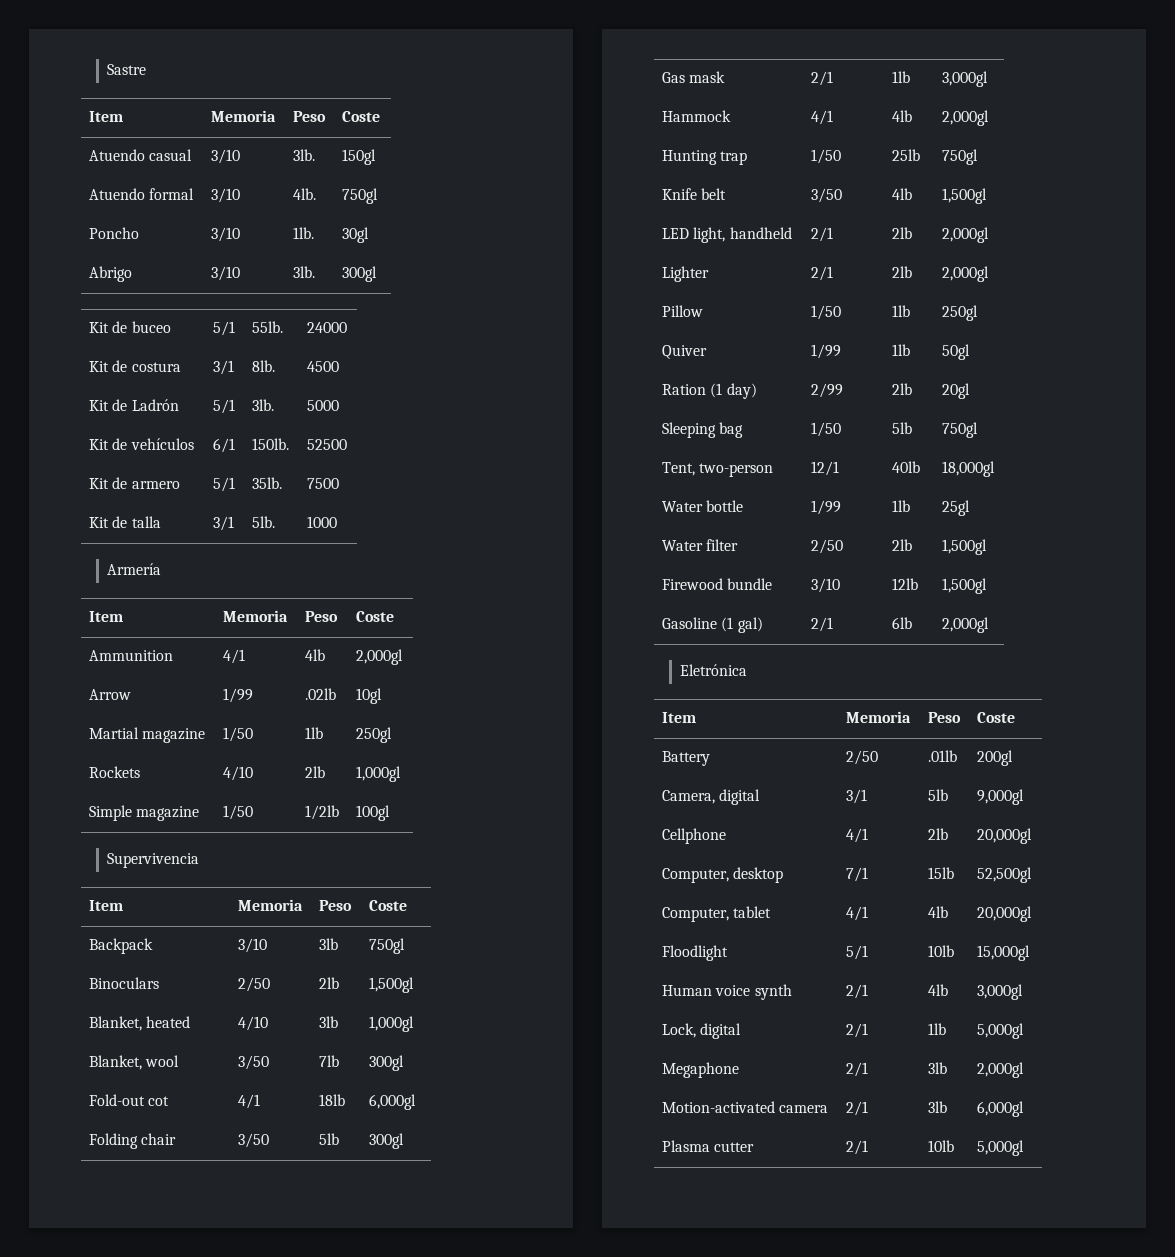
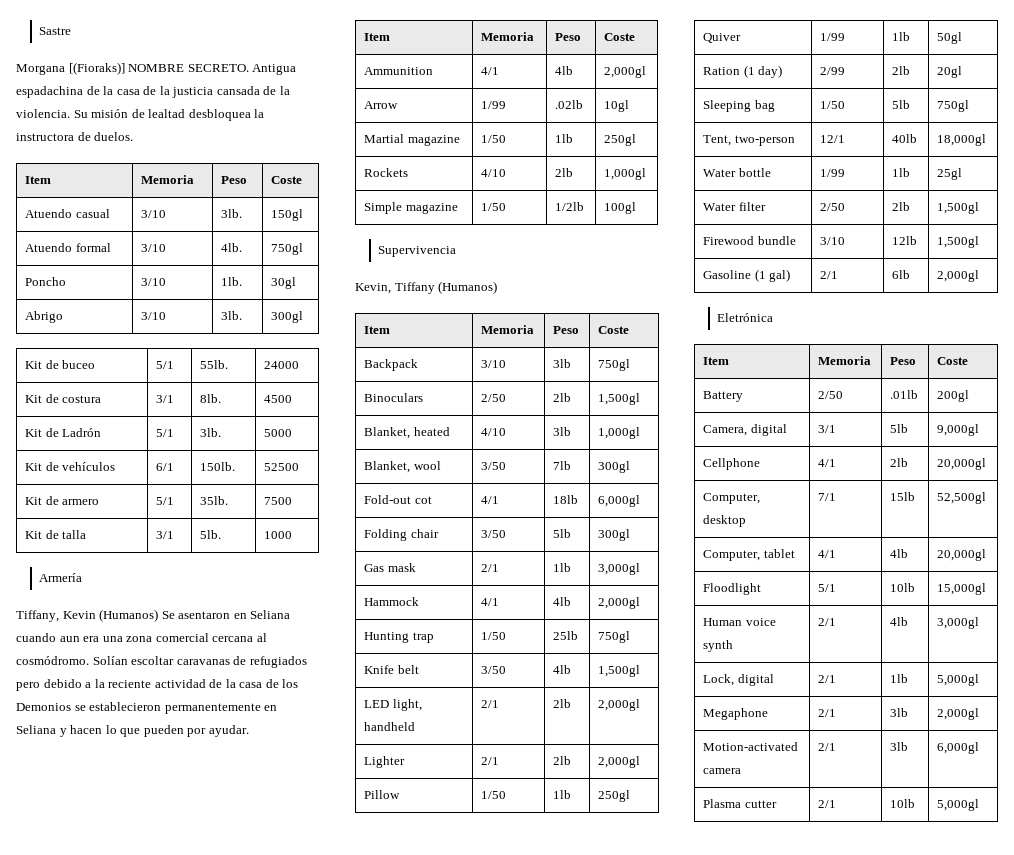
(147, 69) none -> [16,62,297,75] [16,86,290,98] [16,109,265,121] [16,132,134,141] // Morgana [(Fioraks)] NOMBRE SECRETO. Antigua espadachina de la casa de la justicia cansada de la violencia. Su misión de lealtad desbloquea la instructora de duelos.
(162, 569) none -> [16,609,291,622] [16,633,267,642] [16,656,307,668] [16,679,299,691] [16,702,278,714] [16,725,249,737] // Tiffany, Kevin (Humanos) Se asentaron en Seliana cuando aun era una zona comercial cercana al cosmódromo. Solían escoltar caravanas de refugiados pero debido a la reciente actividad de la casa de los Demonios se establecieron permanentemente en Seliana y hacen lo que pueden por ayudar.
(200, 860) none -> [355,281,498,294] // Kevin, Tiffany (Humanos)

